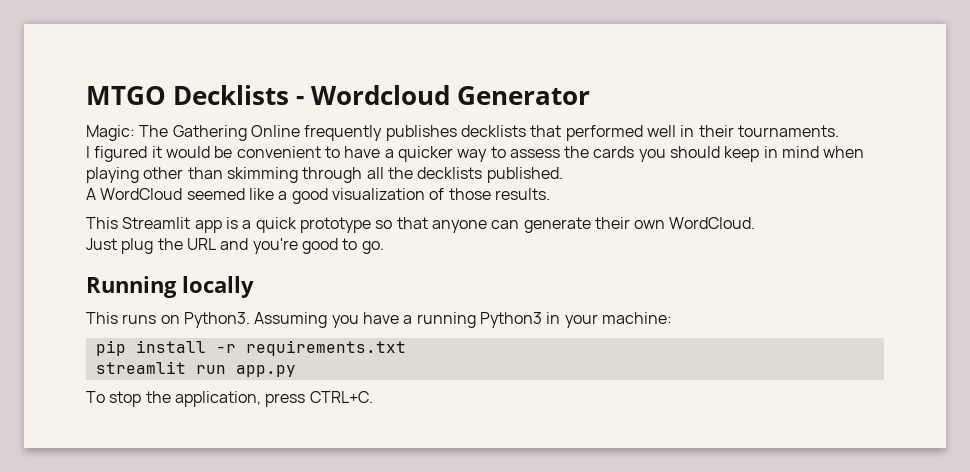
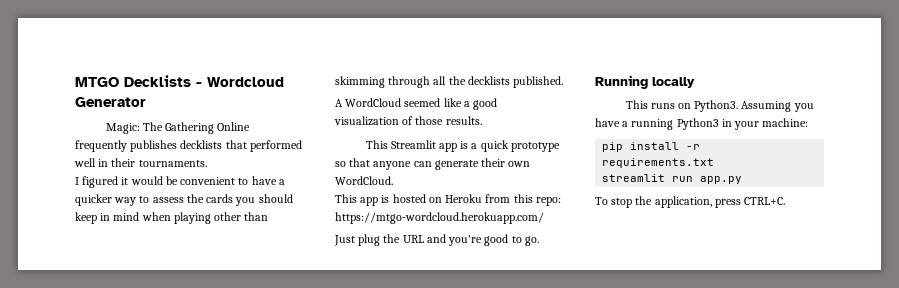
(756, 223) none -> [335,194,561,206] [335,212,544,224] // This app is hosted on Heroku from this repo: https://mtgo-wordcloud.herokuapp.com/

